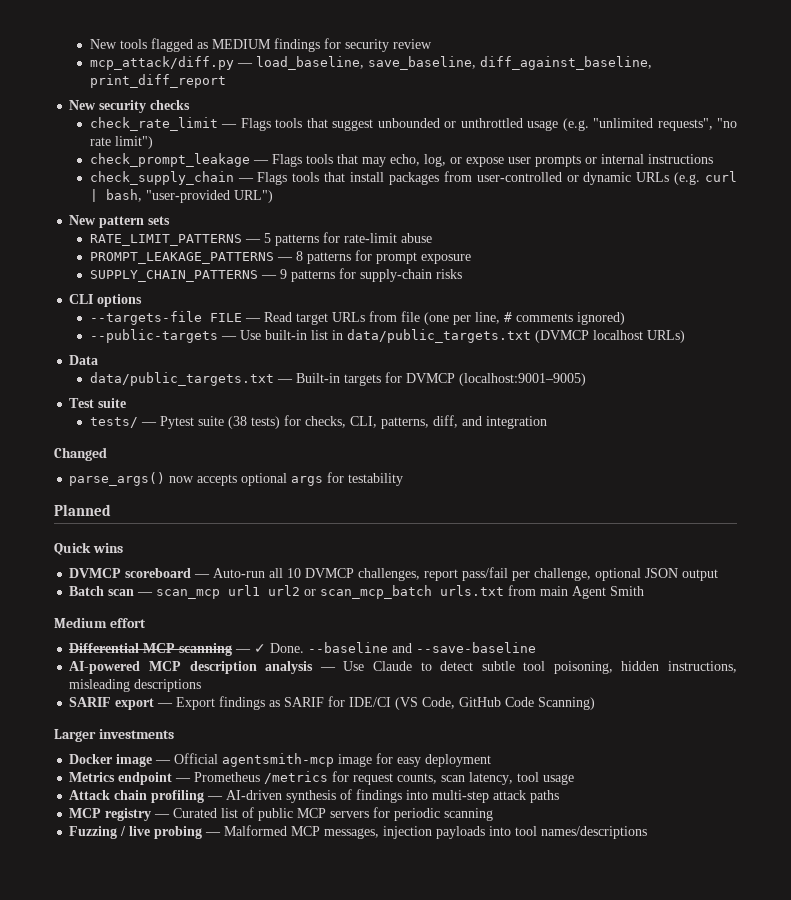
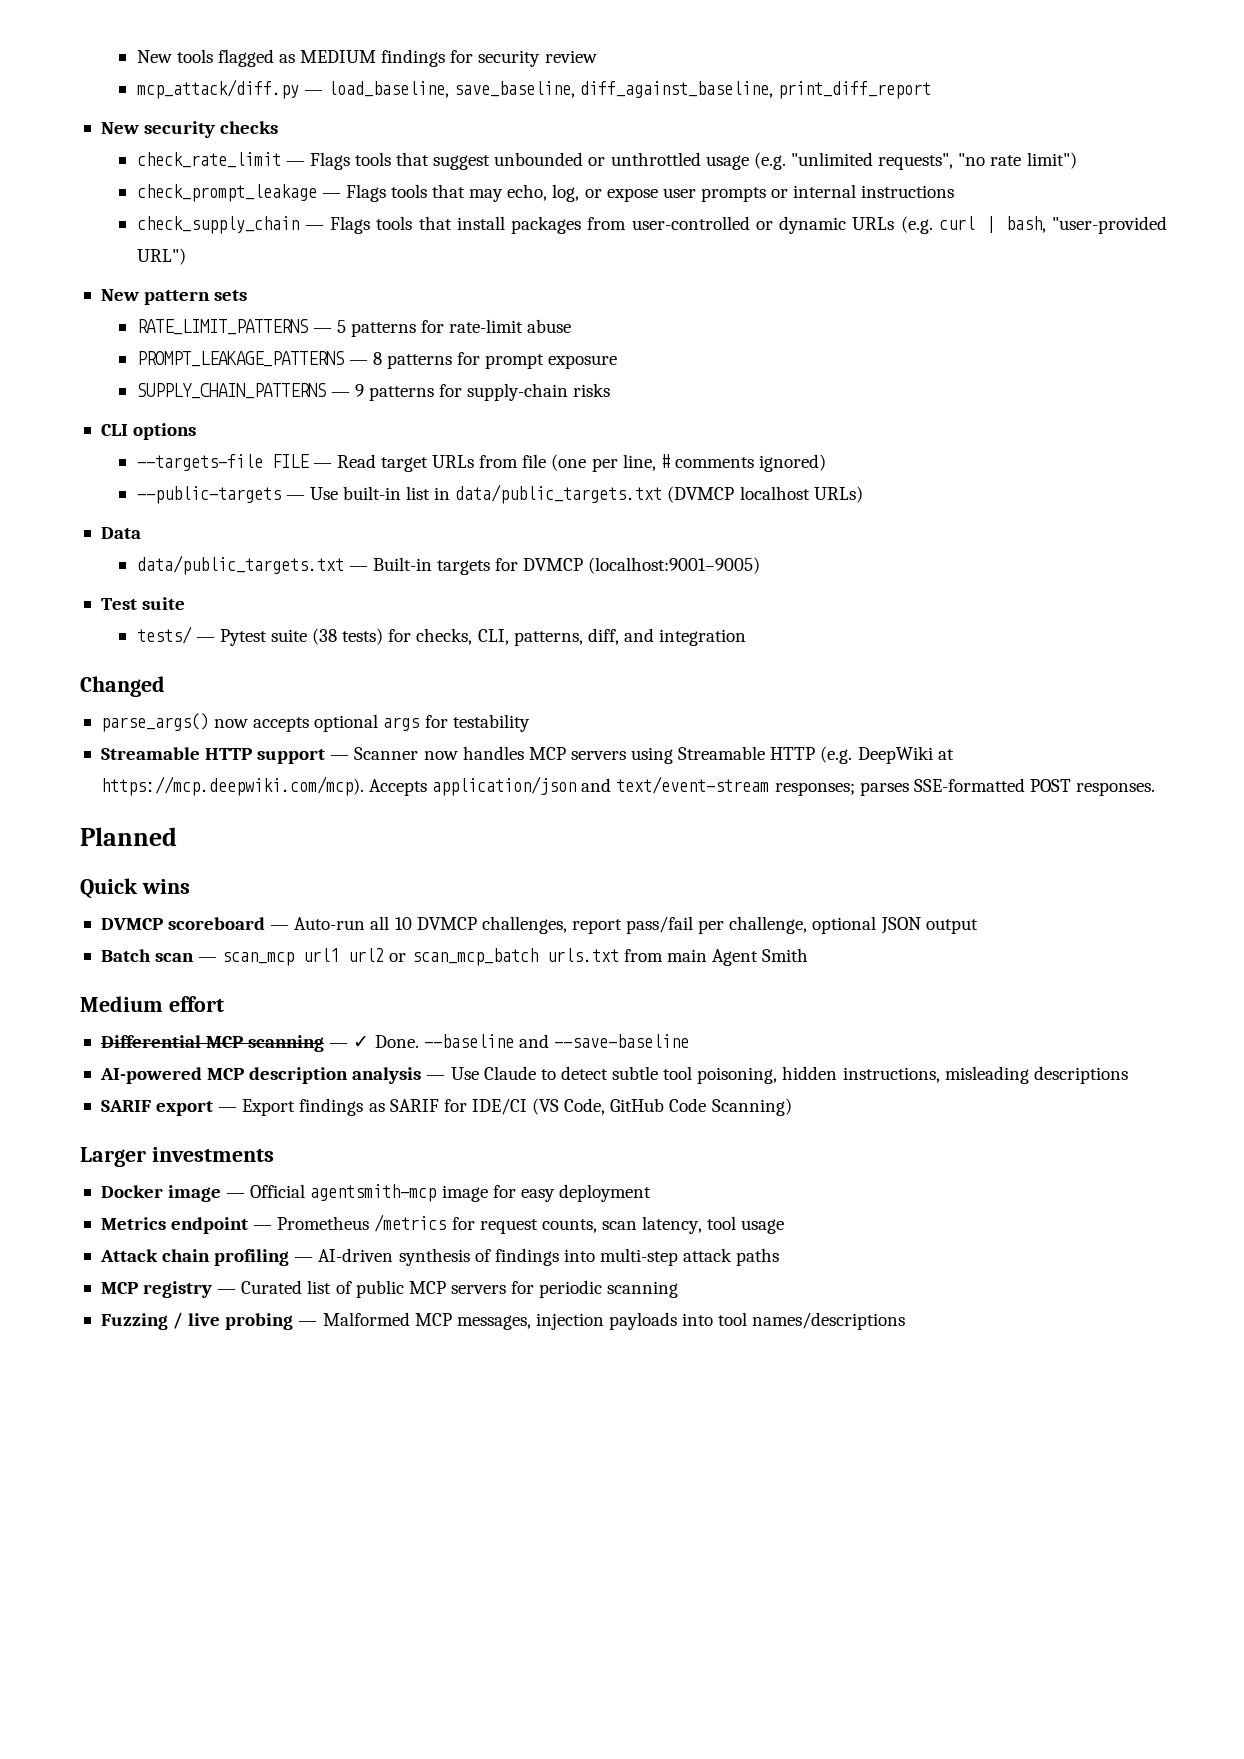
(404, 479) none -> [100,746,954,764] [100,776,1156,796] // Streamable HTTP support — Scanner now handles MCP servers using Streamable HTTP (e.g. DeepWiki at https://mcp.deepwiki.com/mcp). Accepts application/json and text/event-stream responses; parses SSE-formatted POST responses.

